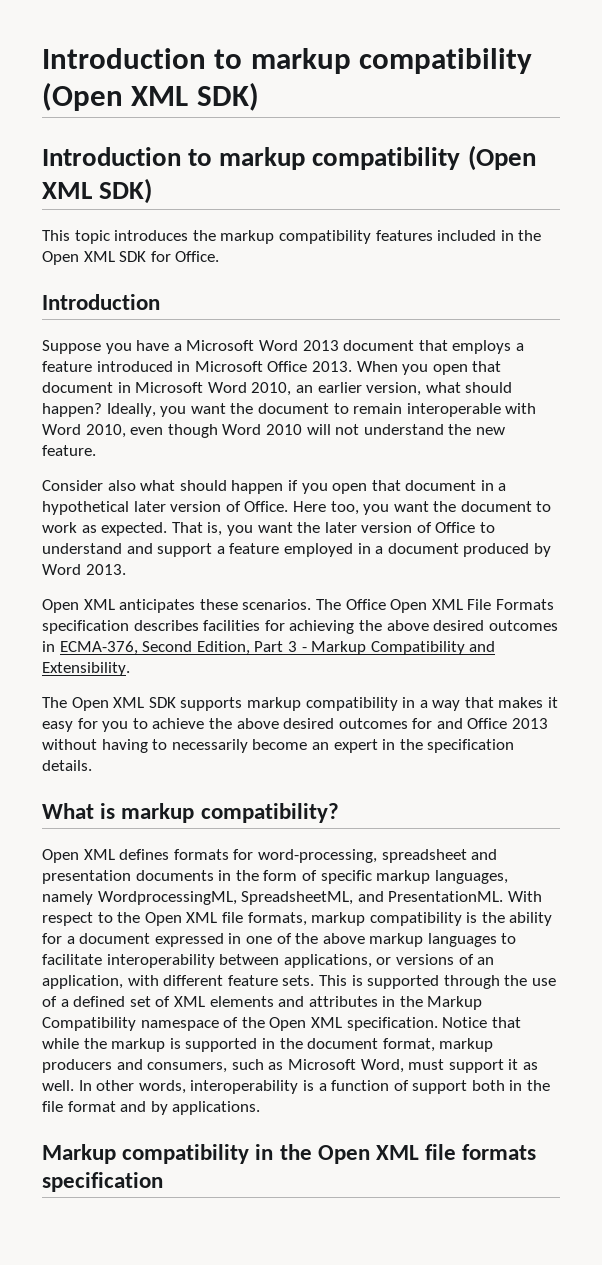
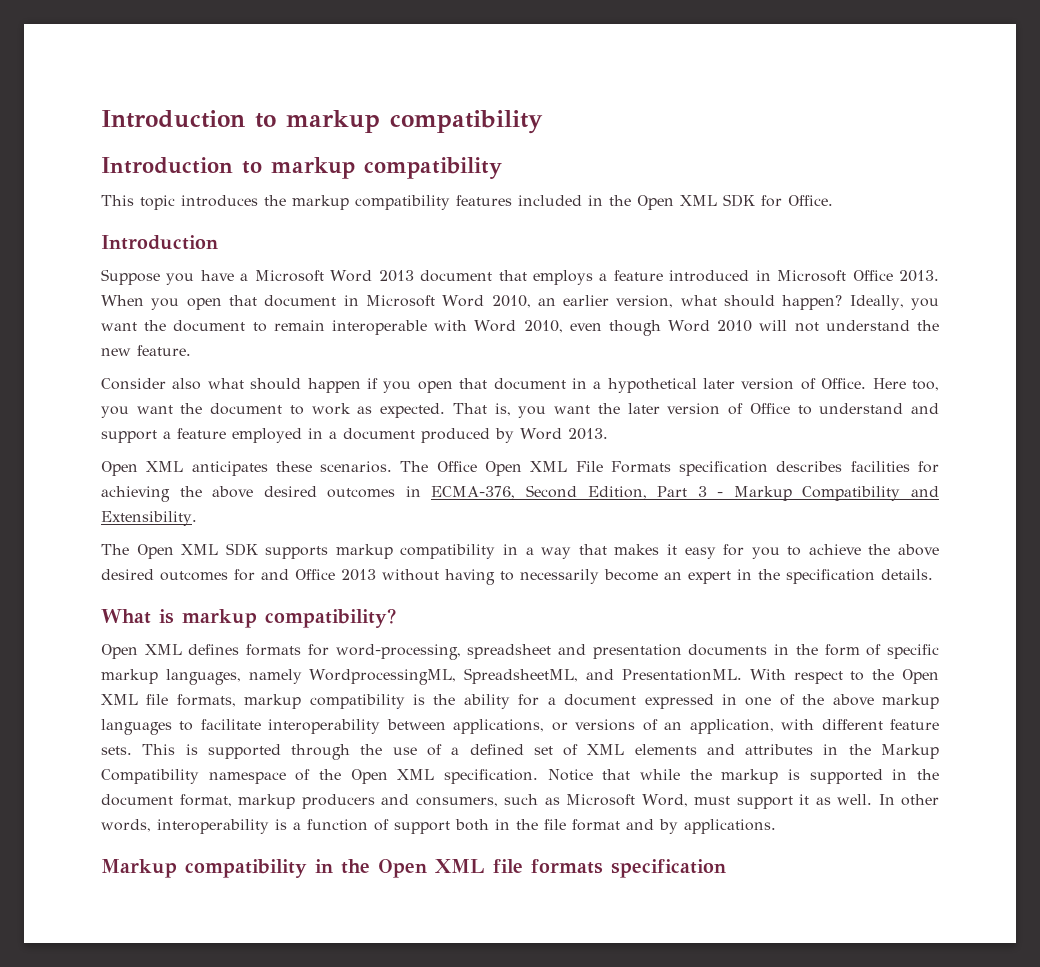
[42,48,533,74] [42,82,259,111] [42,145,536,171] [42,178,153,204] Introduction to markup compatibility (Open XML SDK) // Introduction to markup compatibility (Open XML SDK) -> [101,110,543,134] [101,157,502,179] Introduction to markup compatibility // Introduction to markup compatibility

